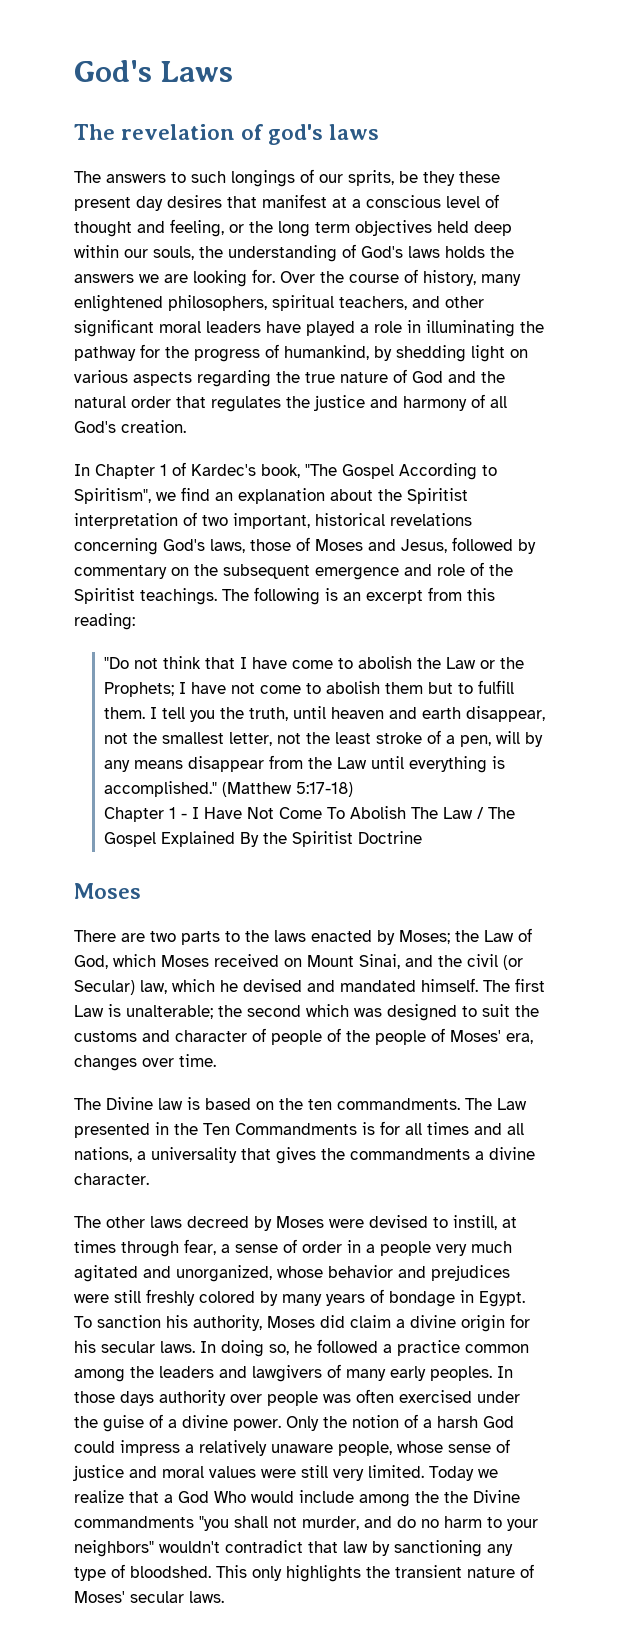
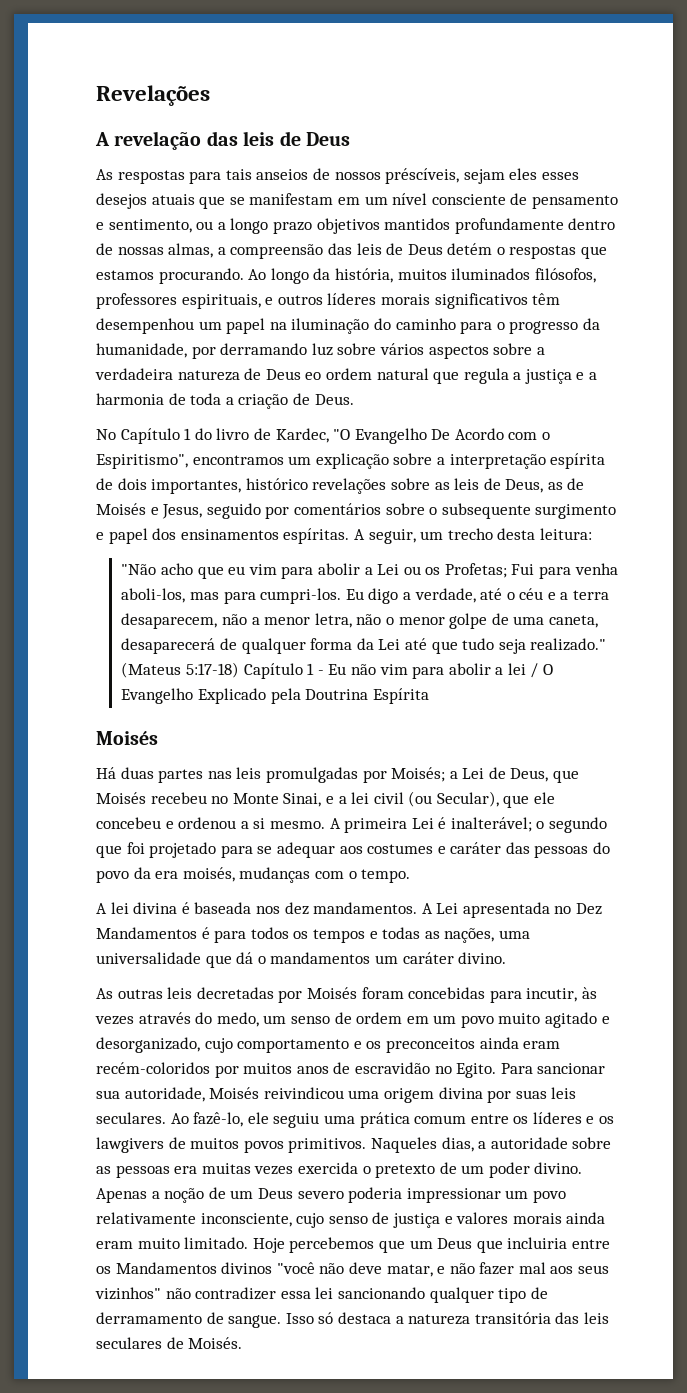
[74,60,234,82] [74,124,380,145] [74,169,500,187] [74,194,499,211] [74,219,512,237] [74,244,514,262] [74,269,521,287] [74,295,484,312] [74,319,544,337] [74,344,528,362] [74,369,505,387] [74,394,507,412] [74,420,186,433] [74,462,497,480] [74,487,468,504] [74,512,472,529] [74,537,536,555] [74,562,513,580] [74,587,495,605] [74,613,135,630] [104,656,525,669] [104,680,515,697] [104,706,546,722] [104,730,544,747] [104,755,506,773] [104,781,293,797] God's Laws // The revelation of god's laws // The answers to such longings of our sprits, be they these present day desires that manifest at a conscious level of thought and feeling, or the long term objectives held deep within our souls, the understanding of God's laws holds the answers we are looking for. Over the course of history, many enlightened philosophers, spiritual teachers, and other significant moral leaders have played a role in illuminating the pathway for the progress of humankind, by shedding light on various aspects regarding the true nature of God and the natural order that regulates the justice and harmony of all God's creation. // In Chapter 1 of Kardec's book, "The Gospel According to Spiritism", we find an explanation about the Spiritist interpretation of two important, historical revelations concerning God's laws, those of Moses and Jesus, followed by commentary on the subsequent emergence and role of the Spiritist teachings. The following is an excerpt from this reading: // "Do not think that I have come to abolish the Law or the Prophets; I have not come to abolish them but to fulfill them. I tell you the truth, until heaven and earth disappear, not the smallest letter, not the least stroke of a pen, will by any means disappear from the Law until everything is accomplished." (Matthew -> [96,85,210,106] [95,131,350,150] [96,168,579,184] [96,193,618,209] [96,218,616,234] [96,243,608,259] [96,268,596,284] [96,293,561,309] [96,318,600,334] [96,343,545,359] [95,368,598,384] [96,393,354,409] [96,428,551,444] [96,453,606,469] [96,478,585,494] [96,503,617,519] [96,528,592,544] [121,563,618,579] [121,588,610,604] [121,613,598,629] [121,638,607,654] [121,662,182,678] Revelações // A revelação das leis de Deus // As respostas para tais anseios de nossos préscíveis, sejam eles esses desejos atuais que se manifestam em um nível consciente de pensamento e sentimento, ou a longo prazo objetivos mantidos profundamente dentro de nossas almas, a compreensão das leis de Deus detém o respostas que estamos procurando. Ao longo da história, muitos iluminados filósofos, professores espirituais, e outros líderes morais significativos têm desempenhou um papel na iluminação do caminho para o progresso da humanidade, por derramando luz sobre vários aspectos sobre a verdadeira natureza de Deus eo ordem natural que regula a justiça e a harmonia de toda a criação de Deus. // No Capítulo 1 do livro de Kardec, "O Evangelho De Acordo com o Espiritismo", encontramos um explicação sobre a interpretação espírita de dois importantes, histórico revelações sobre as leis de Deus, as de Moisés e Jesus, seguido por comentários sobre o subsequente surgimento e papel dos ensinamentos espíritas. A seguir, um trecho desta leitura: // "Não acho que eu vim para abolir a Lei ou os Profetas; Fui para venha aboli-los, mas para cumpri-los. Eu digo a verdade, até o céu e a terra desaparecem, não a menor letra, não o menor golpe de uma caneta, desaparecerá de qualquer forma da Lei até que tudo seja realizado." (Mateus
[104,807,165,822] // Chapter -> [243,663,303,679] Capítulo
[192,806,516,819] [104,831,423,847] [74,883,141,899] [74,928,532,945] [74,954,523,970] [74,978,545,995] [74,1004,539,1021] [74,1028,533,1045] [74,1054,216,1071] [74,1097,527,1110] [74,1121,524,1138] [74,1147,535,1164] [74,1173,149,1185] [74,1215,517,1231] [74,1239,512,1257] [74,1265,510,1282] [74,1289,525,1307] [74,1314,530,1332] [74,1339,529,1357] [74,1364,513,1382] [74,1389,520,1406] [74,1414,514,1432] [74,1439,510,1456] [73,1465,498,1481] [74,1490,520,1507] [74,1516,538,1531] [74,1540,513,1557] [74,1564,534,1582] [74,1591,224,1603] I Have Not Come To Abolish The Law / The Gospel Explained By the Spiritist Doctrine // Moses // There are two parts to the laws enacted by Moses; the Law of God, which Moses received on Mount Sinai, and the civil (or Secular) law, which he devised and mandated himself. The first Law is unalterable; the second which was designed to suit the customs and character of people of the people of Moses' era, changes over time. // The Divine law is based on the ten commandments. The Law presented in the Ten Commandments is for all times and all nations, a universality that gives the commandments a divine character. // The other laws decreed by Moses were devised to instill, at times through fear, a sense of order in a people very much agitated and unorganized, whose behavior and prejudices were still freshly colored by many years of bondage in Egypt. To sanction his authority, Moses did claim a divine origin for his secular laws. In doing so, he followed a practice common among the leaders and lawgivers of many early peoples. In those days authority over people was often exercised under the guise of a divine power. Only the notion of a harsh God could impress a relatively unaware people, whose sense of justice and moral values were still very limited. Today we realize that a God Who would include among the the Divine commandments "you shall not murder, and do no harm to your neighbors" wouldn't contradict that law by sanctioning any type of bloodshed. This only highlights the transient nature of Moses' secular laws. -> [328,663,554,679] [121,688,429,704] [96,731,158,745] [96,767,580,783] [96,791,556,808] [96,817,608,833] [96,842,611,858] [96,867,411,883] [96,902,603,918] [96,927,530,943] [96,952,507,968] [96,987,597,1003] [95,1012,610,1028] [96,1037,561,1053] [96,1062,606,1078] [96,1087,577,1103] [96,1112,615,1128] [96,1137,612,1153] [96,1162,583,1178] [96,1187,566,1203] [96,1212,606,1228] [96,1237,610,1253] [96,1262,610,1277] [95,1287,548,1303] [96,1312,609,1328] [96,1337,243,1349] Eu não vim para abolir a lei / O Evangelho Explicado pela Doutrina Espírita // Moisés // Há duas partes nas leis promulgadas por Moisés; a Lei de Deus, que Moisés recebeu no Monte Sinai, e a lei civil (ou Secular), que ele concebeu e ordenou a si mesmo. A primeira Lei é inalterável; o segundo que foi projetado para se adequar aos costumes e caráter das pessoas do povo da era moisés, mudanças com o tempo. // A lei divina é baseada nos dez mandamentos. A Lei apresentada no Dez Mandamentos é para todos os tempos e todas as nações, uma universalidade que dá o mandamentos um caráter divino. // As outras leis decretadas por Moisés foram concebidas para incutir, às vezes através do medo, um senso de ordem em um povo muito agitado e desorganizado, cujo comportamento e os preconceitos ainda eram recém-coloridos por muitos anos de escravidão no Egito. Para sancionar sua autoridade, Moisés reivindicou uma origem divina por suas leis seculares. Ao fazê-lo, ele seguiu uma prática comum entre os líderes e os lawgivers de muitos povos primitivos. Naqueles dias, a autoridade sobre as pessoas era muitas vezes exercida o pretexto de um poder divino. Apenas a noção de um Deus severo poderia impressionar um povo relativamente inconsciente, cujo senso de justiça e valores morais ainda eram muito limitado. Hoje percebemos que um Deus que incluiria entre os Mandamentos divinos "você não deve matar, e não fazer mal aos seus vizinhos" não contradizer essa lei sancionando qualquer tipo de derramamento de sangue. Isso só destaca a natureza transitória das leis seculares de Moisés.

